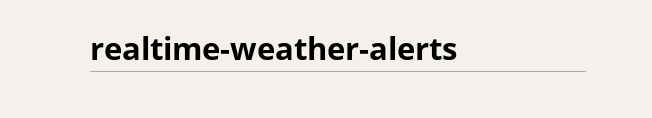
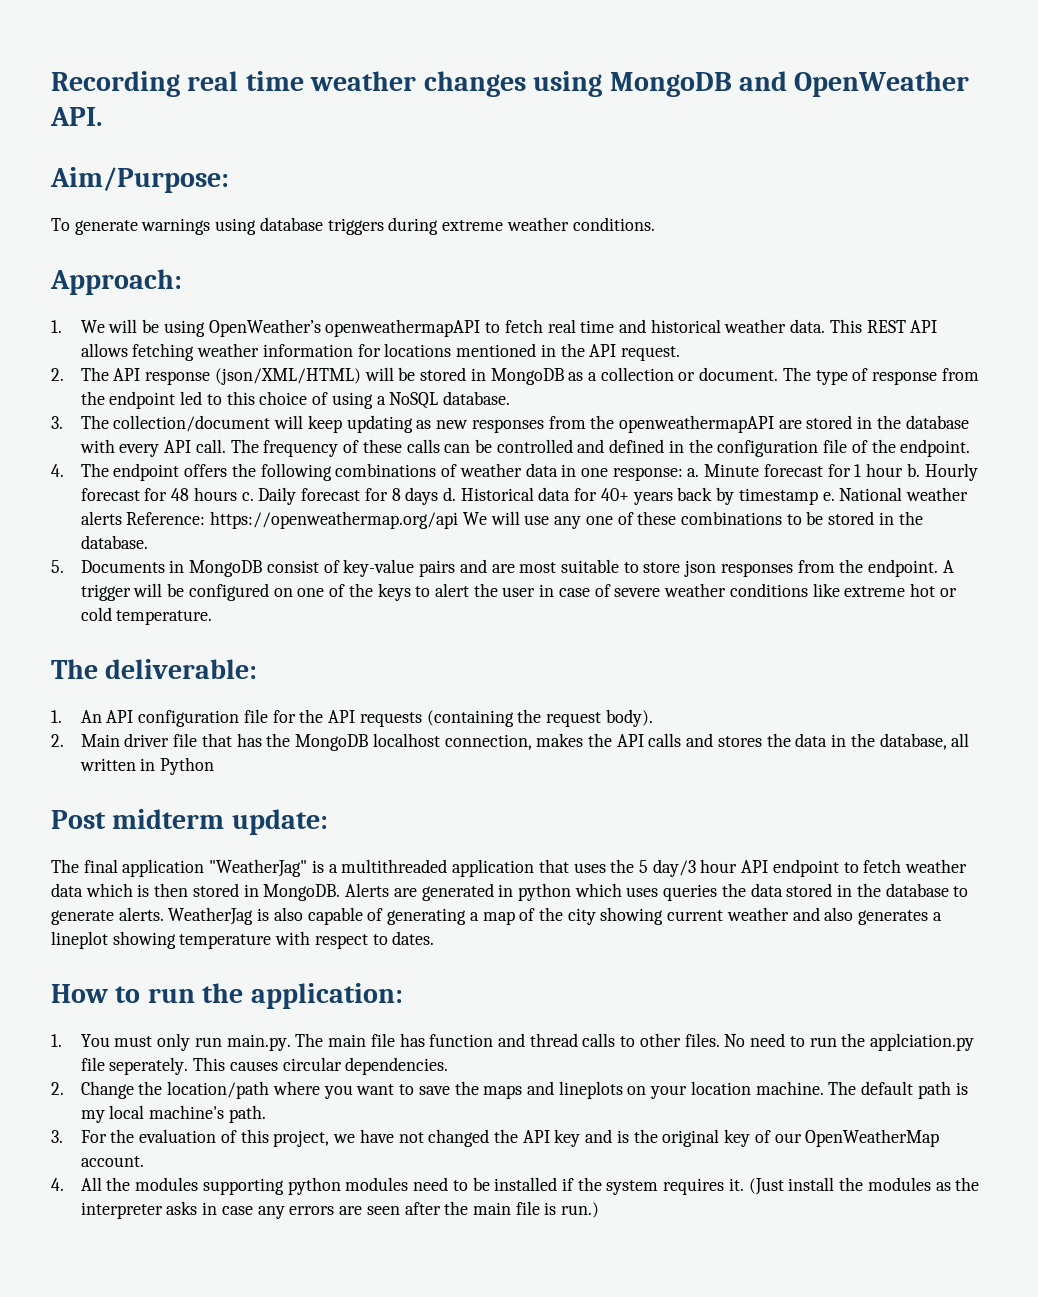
[90,36,457,60] realtime-weather-alerts -> [51,71,970,97] [50,107,102,126] [50,167,229,193] [51,217,655,235] [50,269,182,295] [51,319,938,337] [80,343,681,361] [51,367,979,385] [80,391,511,409] [51,415,969,433] [79,439,971,457] [51,463,978,481] [80,487,968,505] [80,511,923,529] [80,535,148,549] [51,559,954,577] [80,583,957,601] [80,607,213,625] [51,659,258,679] [51,709,653,727] [51,733,970,751] [79,757,215,775] [51,809,328,835] [51,859,968,877] [51,883,969,901] [51,907,942,925] [51,931,435,949] [51,983,403,1009] [51,1033,974,1051] [80,1057,449,1075] [51,1081,968,1099] [80,1105,266,1123] [51,1129,940,1147] [80,1156,144,1167] [51,1177,980,1195] [80,1201,600,1219] Recording real time weather changes using MongoDB and OpenWeather API. // Aim/Purpose: // To generate warnings using database triggers during extreme weather conditions. // Approach: // 1. We will be using OpenWeather’s openweathermapAPI to fetch real time and historical weather data. This REST API allows fetching weather information for locations mentioned in the API request. // 2. The API response (json/XML/HTML) will be stored in MongoDB as a collection or document. The type of response from the endpoint led to this choice of using a NoSQL database. // 3. The collection/document will keep updating as new responses from the openweathermapAPI are stored in the database with every API call. The frequency of these calls can be controlled and defined in the configuration file of the endpoint. // 4. The endpoint offers the following combinations of weather data in one response: a. Minute forecast for 1 hour b. Hourly forecast for 48 hours c. Daily forecast for 8 days d. Historical data for 40+ years back by timestamp e. National weather alerts Reference: https://openweathermap.org/api We will use any one of these combinations to be stored in the database. // 5. Documents in MongoDB consist of key-value pairs and are most suitable to store json responses from the endpoint. A trigger will be configured on one of the keys to alert the user in case of severe weather conditions like extreme hot or cold temperature. // The deliverable: // 1. An API configuration file for the API requests (containing the request body). // 2. Main driver file that has the MongoDB localhost connection, makes the API calls and stores the data in the database, all written in Python // Post midterm update: // The final application "WeatherJag" is a multithreaded application that uses the 5 day/3 hour API endpoint to fetch weather data which is then stored in MongoDB. Alerts are generated in python which uses queries the data stored in the database to generate alerts. WeatherJag is also capable of generating a map of the city showing current weather and also generates a lineplot showing temperature with respect to dates. // How to run the application: // 1. You must only run main.py. The main file has function and thread calls to other files. No need to run the applciation.py file seperately. This causes circular dependencies. // 2. Change the location/path where you want to save the maps and lineplots on your location machine. The default path is my local machine's path. // 3. For the evaluation of this project, we have not changed the API key and is the original key of our OpenWeatherMap account. // 4. All the modules supporting python modules need to be installed if the system requires it. (Just install the modules as the interpreter asks in case any errors are seen after the main file is run.)

